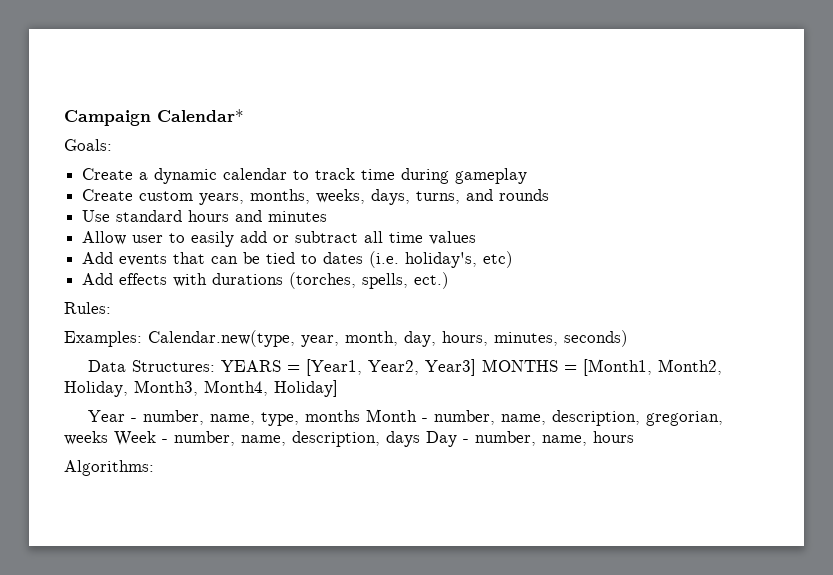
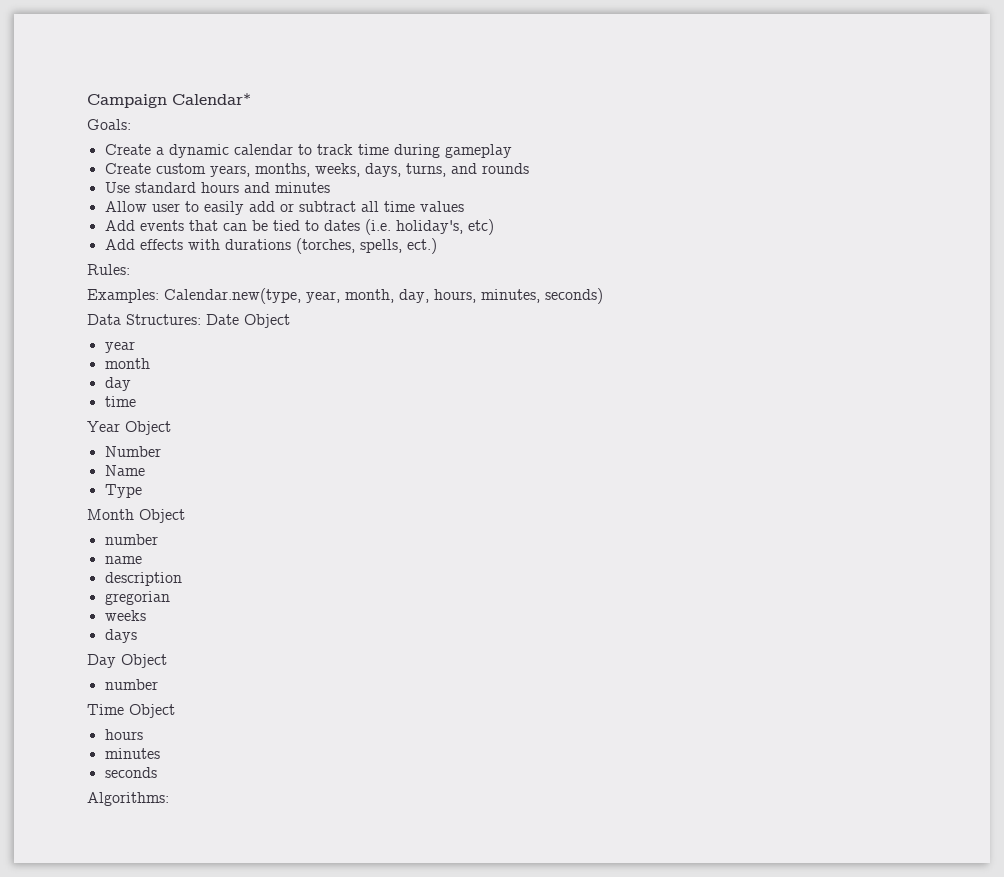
[220,359,722,376] [64,380,338,397] [87,409,723,426] [64,431,634,447] YEARS = [Year1, Year2, Year3] MONTHS = [Month1, Month2, Holiday, Month3, Month4, Holiday] // Year - number, name, type, months Month - number, name, description, gregorian, weeks Week - number, name, description, days Day - number, name, hours -> [206,314,290,328] [104,341,135,353] [104,358,150,369] [104,377,131,391] [104,396,136,407] [87,421,171,435] [104,446,161,457] [104,465,145,476] [104,484,142,498] [87,509,185,523] [104,534,158,545] [104,556,142,564] [104,572,182,586] [104,591,170,605] [104,610,146,621] [104,629,137,643] [87,654,167,668] [104,679,158,690] [87,704,175,718] [104,729,143,740] [104,748,160,759] [104,767,157,778] Date Object // year // month // day // time // Year Object // Number // Name // Type // Month Object // number // name // description // gregorian // weeks // days // Day Object // number // Time Object // hours // minutes // seconds

